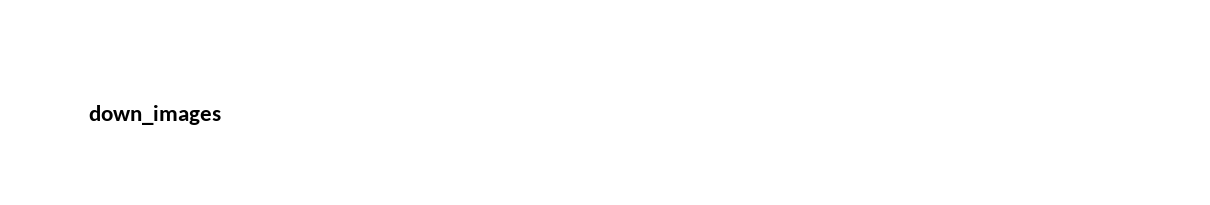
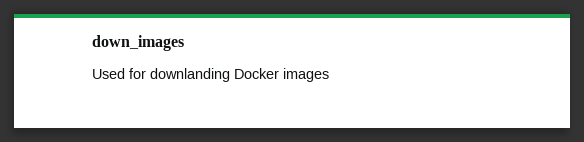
(221, 115) none -> [92,68,329,82] // Used for downlanding Docker images

